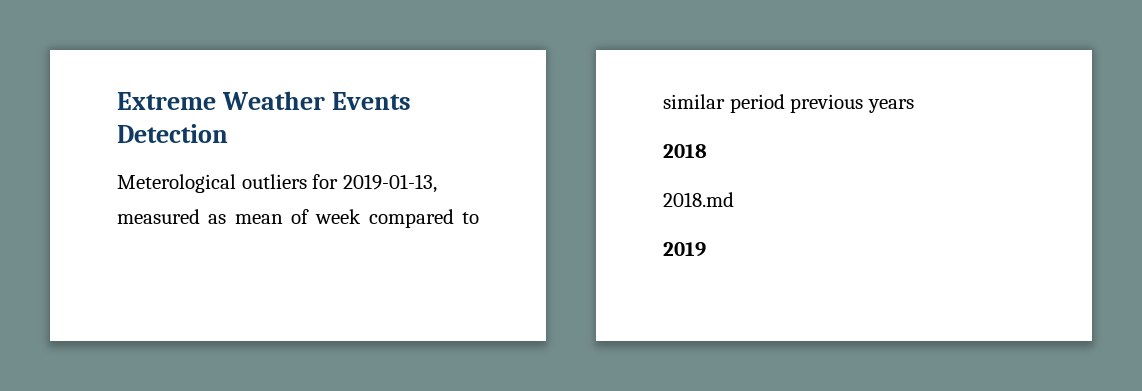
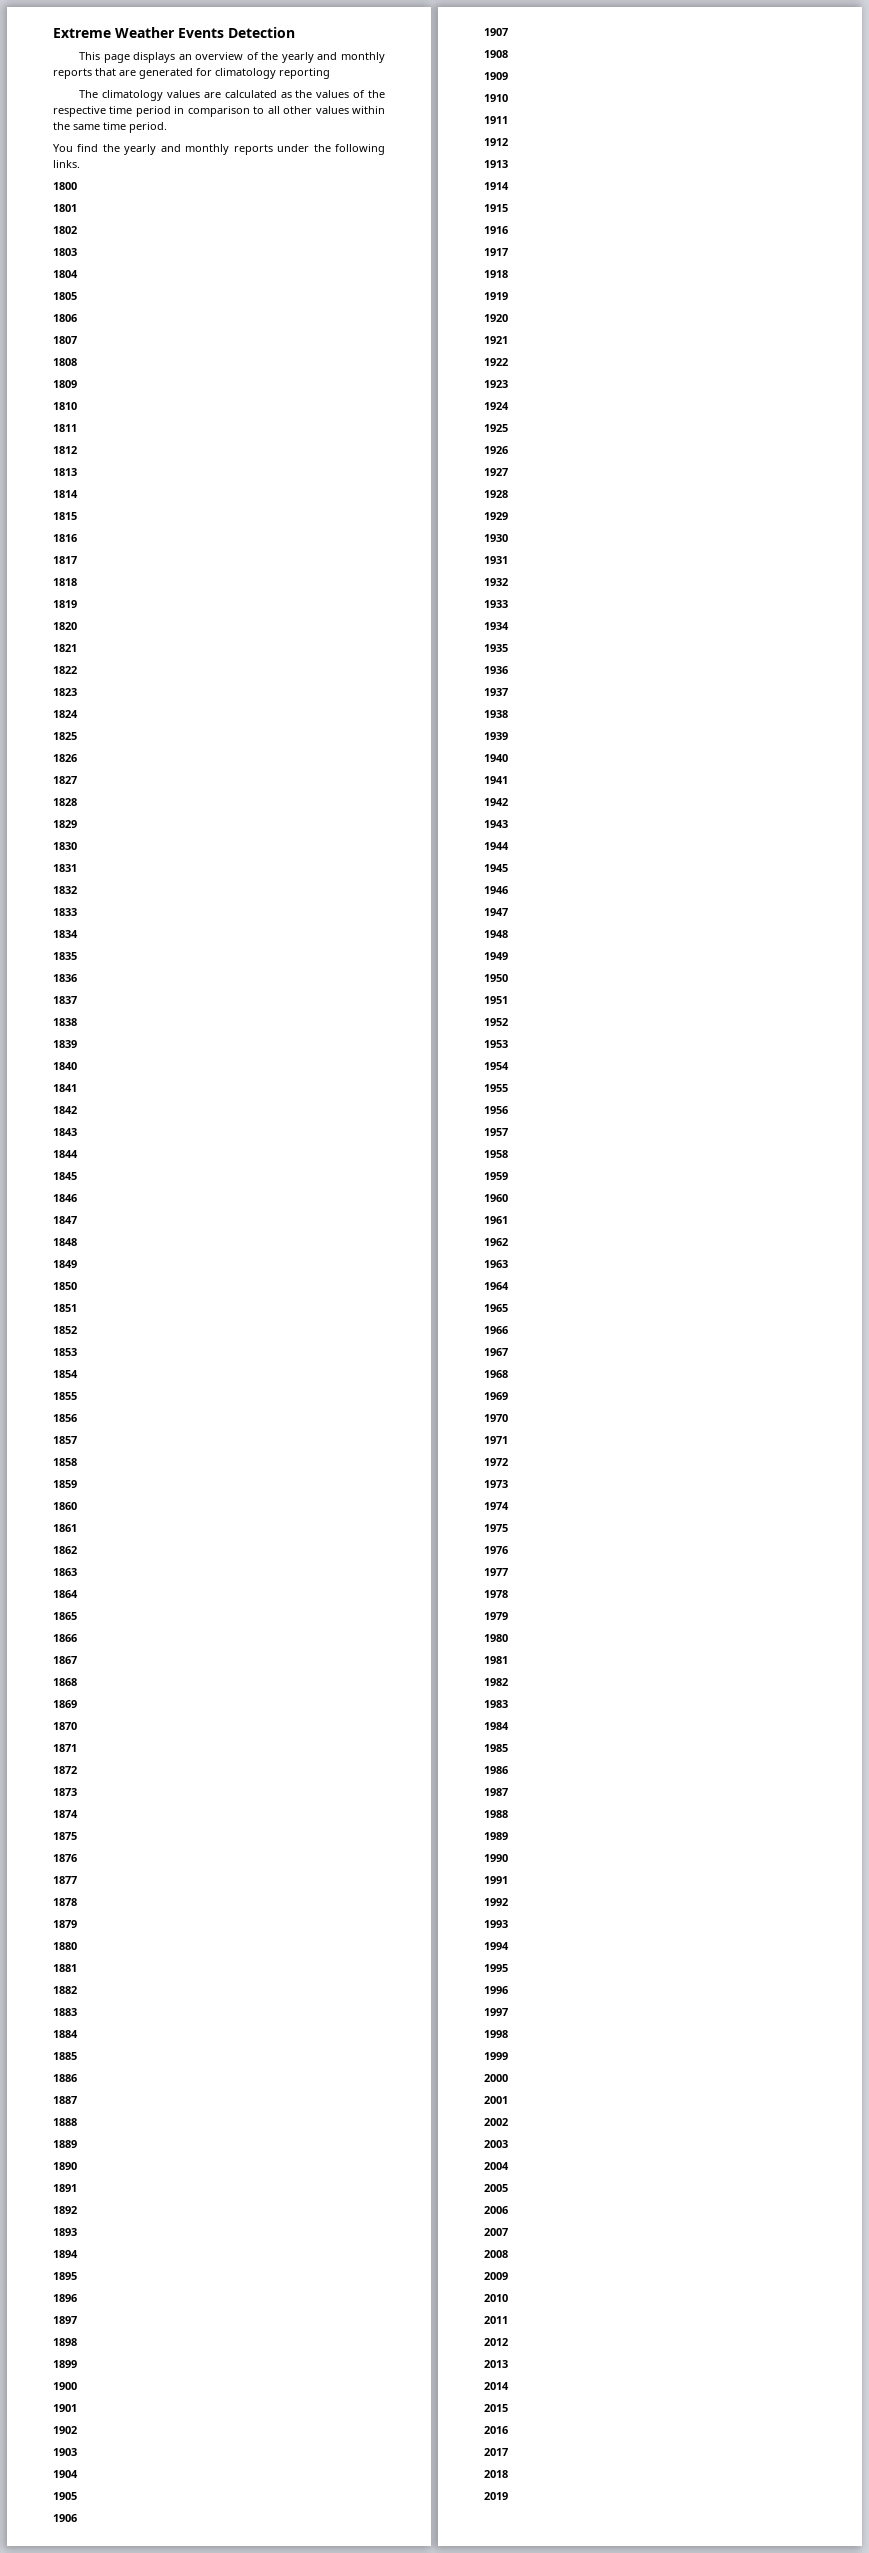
[117,174,437,193] [117,209,480,228] [663,94,914,113] Meterological outliers for 2019-01-13, measured as mean of week compared to similar period previous years -> [79,52,385,63] [53,68,330,79] [79,90,386,101] [53,106,386,117] [53,122,167,133] [53,144,386,155] [53,160,80,168] [53,182,77,190] [53,204,77,212] [53,226,77,234] [53,248,77,256] [53,270,78,278] [53,292,77,300] [53,314,77,322] [53,336,77,344] [53,358,77,366] [53,380,77,388] [53,402,77,410] [53,424,77,432] [53,446,77,454] [53,468,77,476] [53,490,78,498] [53,512,77,520] [53,534,77,542] [53,556,77,564] [53,578,77,586] [53,600,77,608] [53,622,77,630] [53,644,77,652] [53,666,77,674] [53,688,77,696] [53,710,78,718] [53,732,77,740] [53,754,77,762] [53,776,77,784] [53,798,77,806] [53,820,77,828] [53,842,77,850] [53,864,77,872] [53,886,77,894] [53,908,77,916] [53,930,78,938] [53,952,77,960] [53,974,77,982] [53,996,77,1004] [53,1018,77,1026] [53,1040,77,1048] [53,1062,77,1070] [53,1084,77,1092] [53,1106,77,1114] [53,1128,77,1136] [53,1150,78,1158] [53,1172,77,1180] [53,1194,77,1202] [53,1216,77,1224] [53,1238,77,1246] [53,1260,77,1268] [53,1282,77,1290] [53,1304,77,1312] [53,1326,77,1334] [53,1348,77,1356] [53,1370,78,1378] [53,1392,77,1400] [53,1414,77,1422] [53,1436,77,1444] [53,1458,77,1466] [53,1480,77,1488] [53,1502,77,1510] [53,1524,77,1532] [53,1546,77,1554] [53,1568,77,1576] [53,1590,78,1598] [53,1612,77,1620] [53,1634,77,1642] [53,1656,77,1664] [53,1678,77,1686] [53,1700,77,1708] [53,1722,77,1730] [53,1744,77,1752] [53,1766,77,1774] [53,1788,77,1796] [53,1810,78,1818] [53,1832,77,1840] [53,1854,77,1862] [53,1876,77,1884] [53,1898,77,1906] [53,1920,77,1928] [53,1942,77,1950] [53,1964,77,1972] [53,1986,77,1994] [53,2008,77,2016] [53,2030,78,2038] [53,2052,77,2060] [53,2074,77,2082] [53,2096,77,2104] [53,2118,77,2126] [53,2140,77,2148] [53,2162,77,2170] [53,2184,77,2192] [53,2206,77,2214] [53,2228,77,2236] [53,2250,78,2258] [53,2272,77,2280] [53,2294,77,2302] [53,2316,77,2324] [53,2338,77,2346] [53,2360,77,2368] [53,2382,77,2390] [53,2404,77,2412] [53,2426,77,2434] [53,2448,77,2456] [53,2470,78,2478] [53,2492,77,2500] [53,2514,77,2522] [484,28,508,36] [484,50,508,58] [484,72,508,80] [484,94,508,102] [484,116,508,124] [484,138,508,146] [484,160,508,168] [484,182,509,190] [484,204,508,212] [484,226,508,234] [484,248,508,256] [484,270,508,278] [484,292,508,300] [484,314,508,322] [484,336,508,344] [484,358,508,366] [484,380,508,388] [484,402,509,410] [484,424,508,432] [484,446,508,454] [484,468,508,476] [484,490,508,498] [484,512,508,520] [484,534,508,542] [484,556,508,564] [484,578,508,586] [484,600,508,608] [484,622,509,630] [484,644,508,652] [484,666,508,674] [484,688,508,696] [484,710,508,718] [484,732,508,740] [484,754,508,762] [484,776,508,784] [484,798,508,806] [484,820,508,828] [484,842,509,850] [484,864,508,872] [484,886,508,894] [484,908,508,916] [484,930,508,938] [484,952,508,960] [484,974,508,982] [484,996,508,1004] [484,1018,508,1026] [484,1040,508,1048] [484,1062,509,1070] [484,1084,508,1092] [484,1106,508,1114] [484,1128,508,1136] [484,1150,508,1158] [484,1172,508,1180] [484,1194,508,1202] [484,1216,508,1224] [484,1238,508,1246] [484,1260,508,1268] [484,1282,509,1290] [484,1304,508,1312] [484,1326,508,1334] [484,1348,508,1356] [484,1370,508,1378] [484,1392,508,1400] [484,1414,508,1422] [484,1436,508,1444] [484,1458,508,1466] [484,1480,508,1488] [484,1502,509,1510] [484,1524,508,1532] [484,1546,508,1554] [484,1568,508,1576] [484,1590,508,1598] [484,1612,508,1620] [484,1634,508,1642] [484,1656,508,1664] [484,1678,508,1686] [484,1700,508,1708] [484,1722,509,1730] [484,1744,508,1752] [484,1766,508,1774] [484,1788,508,1796] [484,1810,508,1818] [484,1832,508,1840] [484,1854,508,1862] [484,1876,508,1884] [484,1898,508,1906] [484,1920,508,1928] [484,1942,509,1950] [484,1964,508,1972] [484,1986,508,1994] [484,2008,508,2016] [484,2030,508,2038] [484,2052,508,2060] [484,2074,508,2082] [484,2096,508,2104] [484,2118,508,2126] [484,2140,508,2148] [484,2162,509,2170] [484,2184,508,2192] [484,2206,508,2214] [484,2228,508,2236] [484,2250,508,2258] [484,2272,508,2280] [484,2294,508,2302] [484,2316,508,2324] [484,2338,508,2346] [484,2360,508,2368] [484,2382,509,2390] [484,2404,508,2412] [484,2426,508,2434] [484,2448,508,2456] This page displays an overview of the yearly and monthly reports that are generated for climatology reporting // The climatology values are calculated as the values of the respective time period in comparison to all other values within the same time period. // You find the yearly and monthly reports under the following links. // 1800 // 1801 // 1802 // 1803 // 1804 // 1805 // 1806 // 1807 // 1808 // 1809 // 1810 // 1811 // 1812 // 1813 // 1814 // 1815 // 1816 // 1817 // 1818 // 1819 // 1820 // 1821 // 1822 // 1823 // 1824 // 1825 // 1826 // 1827 // 1828 // 1829 // 1830 // 1831 // 1832 // 1833 // 1834 // 1835 // 1836 // 1837 // 1838 // 1839 // 1840 // 1841 // 1842 // 1843 // 1844 // 1845 // 1846 // 1847 // 1848 // 1849 // 1850 // 1851 // 1852 // 1853 // 1854 // 1855 // 1856 // 1857 // 1858 // 1859 // 1860 // 1861 // 1862 // 1863 // 1864 // 1865 // 1866 // 1867 // 1868 // 1869 // 1870 // 1871 // 1872 // 1873 // 1874 // 1875 // 1876 // 1877 // 1878 // 1879 // 1880 // 1881 // 1882 // 1883 // 1884 // 1885 // 1886 // 1887 // 1888 // 1889 // 1890 // 1891 // 1892 // 1893 // 1894 // 1895 // 1896 // 1897 // 1898 // 1899 // 1900 // 1901 // 1902 // 1903 // 1904 // 1905 // 1906 // 1907 // 1908 // 1909 // 1910 // 1911 // 1912 // 1913 // 1914 // 1915 // 1916 // 1917 // 1918 // 1919 // 1920 // 1921 // 1922 // 1923 // 1924 // 1925 // 1926 // 1927 // 1928 // 1929 // 1930 // 1931 // 1932 // 1933 // 1934 // 1935 // 1936 // 1937 // 1938 // 1939 // 1940 // 1941 // 1942 // 1943 // 1944 // 1945 // 1946 // 1947 // 1948 // 1949 // 1950 // 1951 // 1952 // 1953 // 1954 // 1955 // 1956 // 1957 // 1958 // 1959 // 1960 // 1961 // 1962 // 1963 // 1964 // 1965 // 1966 // 1967 // 1968 // 1969 // 1970 // 1971 // 1972 // 1973 // 1974 // 1975 // 1976 // 1977 // 1978 // 1979 // 1980 // 1981 // 1982 // 1983 // 1984 // 1985 // 1986 // 1987 // 1988 // 1989 // 1990 // 1991 // 1992 // 1993 // 1994 // 1995 // 1996 // 1997 // 1998 // 1999 // 2000 // 2001 // 2002 // 2003 // 2004 // 2005 // 2006 // 2007 // 2008 // 2009 // 2010 // 2011 // 2012 // 2013 // 2014 // 2015 // 2016 // 2017
[663,192,734,207] // 2018.md -> (508, 2474) none

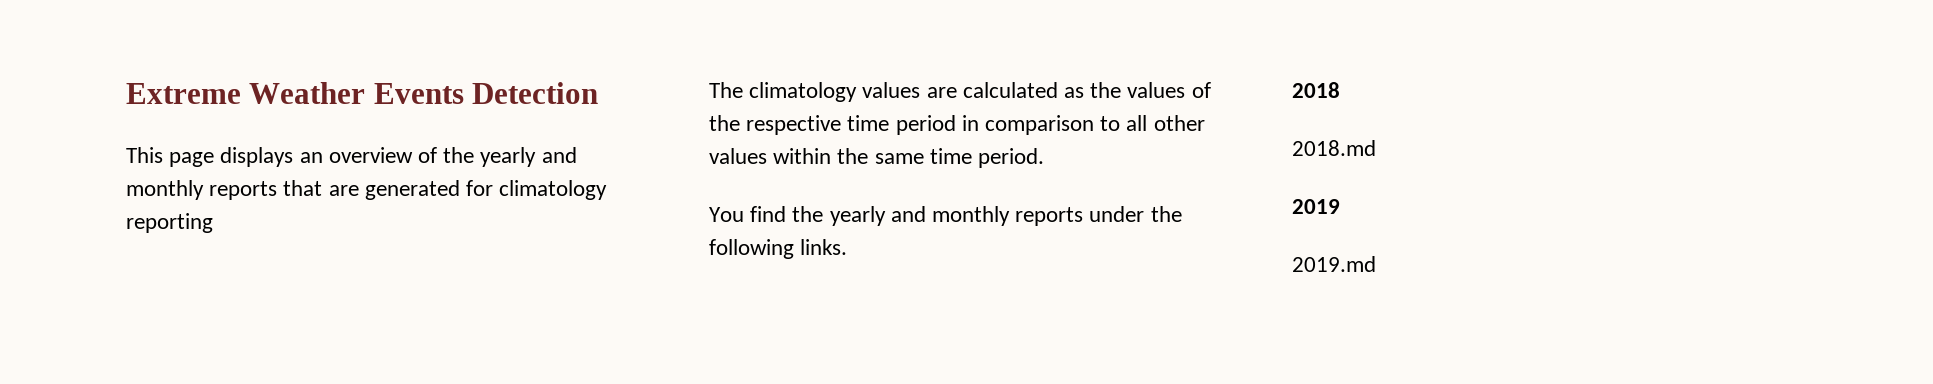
[53,182,77,190] [53,204,77,212] [53,226,77,234] [53,248,77,256] [53,270,78,278] [53,292,77,300] [53,314,77,322] [53,336,77,344] [53,358,77,366] [53,380,77,388] [53,402,77,410] [53,424,77,432] [53,446,77,454] [53,468,77,476] [53,490,78,498] [53,512,77,520] [53,534,77,542] [53,556,77,564] [53,578,77,586] [53,600,77,608] [53,622,77,630] [53,644,77,652] [53,666,77,674] [53,688,77,696] [53,710,78,718] [53,732,77,740] [53,754,77,762] [53,776,77,784] [53,798,77,806] [53,820,77,828] [53,842,77,850] [53,864,77,872] [53,886,77,894] [53,908,77,916] [53,930,78,938] [53,952,77,960] [53,974,77,982] [53,996,77,1004] [53,1018,77,1026] [53,1040,77,1048] [53,1062,77,1070] [53,1084,77,1092] [53,1106,77,1114] [53,1128,77,1136] [53,1150,78,1158] [53,1172,77,1180] [53,1194,77,1202] [53,1216,77,1224] [53,1238,77,1246] [53,1260,77,1268] [53,1282,77,1290] [53,1304,77,1312] [53,1326,77,1334] [53,1348,77,1356] [53,1370,78,1378] [53,1392,77,1400] [53,1414,77,1422] [53,1436,77,1444] [53,1458,77,1466] [53,1480,77,1488] [53,1502,77,1510] [53,1524,77,1532] [53,1546,77,1554] [53,1568,77,1576] [53,1590,78,1598] [53,1612,77,1620] [53,1634,77,1642] [53,1656,77,1664] [53,1678,77,1686] [53,1700,77,1708] [53,1722,77,1730] [53,1744,77,1752] [53,1766,77,1774] [53,1788,77,1796] [53,1810,78,1818] [53,1832,77,1840] [53,1854,77,1862] [53,1876,77,1884] [53,1898,77,1906] [53,1920,77,1928] [53,1942,77,1950] [53,1964,77,1972] [53,1986,77,1994] [53,2008,77,2016] [53,2030,78,2038] [53,2052,77,2060] [53,2074,77,2082] [53,2096,77,2104] [53,2118,77,2126] [53,2140,77,2148] [53,2162,77,2170] [53,2184,77,2192] [53,2206,77,2214] [53,2228,77,2236] [53,2250,78,2258] [53,2272,77,2280] [53,2294,77,2302] [53,2316,77,2324] [53,2338,77,2346] [53,2360,77,2368] [53,2382,77,2390] [53,2404,77,2412] [53,2426,77,2434] [53,2448,77,2456] [53,2470,78,2478] [53,2492,77,2500] [53,2514,77,2522] [484,28,508,36] [484,50,508,58] [484,72,508,80] [484,94,508,102] [484,116,508,124] [484,138,508,146] [484,160,508,168] [484,182,509,190] [484,204,508,212] [484,226,508,234] [484,248,508,256] [484,270,508,278] [484,292,508,300] [484,314,508,322] [484,336,508,344] [484,358,508,366] [484,380,508,388] [484,402,509,410] [484,424,508,432] [484,446,508,454] [484,468,508,476] [484,490,508,498] [484,512,508,520] [484,534,508,542] [484,556,508,564] [484,578,508,586] [484,600,508,608] [484,622,509,630] [484,644,508,652] [484,666,508,674] [484,688,508,696] [484,710,508,718] [484,732,508,740] [484,754,508,762] [484,776,508,784] [484,798,508,806] [484,820,508,828] [484,842,509,850] [484,864,508,872] [484,886,508,894] [484,908,508,916] [484,930,508,938] [484,952,508,960] [484,974,508,982] [484,996,508,1004] [484,1018,508,1026] [484,1040,508,1048] [484,1062,509,1070] [484,1084,508,1092] [484,1106,508,1114] [484,1128,508,1136] [484,1150,508,1158] [484,1172,508,1180] [484,1194,508,1202] [484,1216,508,1224] [484,1238,508,1246] [484,1260,508,1268] [484,1282,509,1290] [484,1304,508,1312] [484,1326,508,1334] [484,1348,508,1356] [484,1370,508,1378] [484,1392,508,1400] [484,1414,508,1422] [484,1436,508,1444] [484,1458,508,1466] [484,1480,508,1488] [484,1502,509,1510] [484,1524,508,1532] [484,1546,508,1554] [484,1568,508,1576] [484,1590,508,1598] [484,1612,508,1620] [484,1634,508,1642] [484,1656,508,1664] [484,1678,508,1686] [484,1700,508,1708] [484,1722,509,1730] [484,1744,508,1752] [484,1766,508,1774] [484,1788,508,1796] [484,1810,508,1818] [484,1832,508,1840] [484,1854,508,1862] [484,1876,508,1884] [484,1898,508,1906] [484,1920,508,1928] [484,1942,509,1950] [484,1964,508,1972] [484,1986,508,1994] [484,2008,508,2016] [484,2030,508,2038] [484,2052,508,2060] [484,2074,508,2082] [484,2096,508,2104] [484,2118,508,2126] [484,2140,508,2148] [484,2162,509,2170] [484,2184,508,2192] [484,2206,508,2214] [484,2228,508,2236] [484,2250,508,2258] [484,2272,508,2280] [484,2294,508,2302] [484,2316,508,2324] [484,2338,508,2346] [484,2360,508,2368] [484,2382,509,2390] [484,2404,508,2412] [484,2426,508,2434] [484,2448,508,2456] // 1800 // 1801 // 1802 // 1803 // 1804 // 1805 // 1806 // 1807 // 1808 // 1809 // 1810 // 1811 // 1812 // 1813 // 1814 // 1815 // 1816 // 1817 // 1818 // 1819 // 1820 // 1821 // 1822 // 1823 // 1824 // 1825 // 1826 // 1827 // 1828 // 1829 // 1830 // 1831 // 1832 // 1833 // 1834 // 1835 // 1836 // 1837 // 1838 // 1839 // 1840 // 1841 // 1842 // 1843 // 1844 // 1845 // 1846 // 1847 // 1848 // 1849 // 1850 // 1851 // 1852 // 1853 // 1854 // 1855 // 1856 // 1857 // 1858 // 1859 // 1860 // 1861 // 1862 // 1863 // 1864 // 1865 // 1866 // 1867 // 1868 // 1869 // 1870 // 1871 // 1872 // 1873 // 1874 // 1875 // 1876 // 1877 // 1878 // 1879 // 1880 // 1881 // 1882 // 1883 // 1884 // 1885 // 1886 // 1887 // 1888 // 1889 // 1890 // 1891 // 1892 // 1893 // 1894 // 1895 // 1896 // 1897 // 1898 // 1899 // 1900 // 1901 // 1902 // 1903 // 1904 // 1905 // 1906 // 1907 // 1908 // 1909 // 1910 // 1911 // 1912 // 1913 // 1914 // 1915 // 1916 // 1917 // 1918 // 1919 // 1920 // 1921 // 1922 // 1923 // 1924 // 1925 // 1926 // 1927 // 1928 // 1929 // 1930 // 1931 // 1932 // 1933 // 1934 // 1935 // 1936 // 1937 // 1938 // 1939 // 1940 // 1941 // 1942 // 1943 // 1944 // 1945 // 1946 // 1947 // 1948 // 1949 // 1950 // 1951 // 1952 // 1953 // 1954 // 1955 // 1956 // 1957 // 1958 // 1959 // 1960 // 1961 // 1962 // 1963 // 1964 // 1965 // 1966 // 1967 // 1968 // 1969 // 1970 // 1971 // 1972 // 1973 // 1974 // 1975 // 1976 // 1977 // 1978 // 1979 // 1980 // 1981 // 1982 // 1983 // 1984 // 1985 // 1986 // 1987 // 1988 // 1989 // 1990 // 1991 // 1992 // 1993 // 1994 // 1995 // 1996 // 1997 // 1998 // 1999 // 2000 // 2001 // 2002 // 2003 // 2004 // 2005 // 2006 // 2007 // 2008 // 2009 // 2010 // 2011 // 2012 // 2013 // 2014 // 2015 // 2016 // 2017 -> (848, 247) none
(508, 2474) none -> [1292,140,1376,156] // 2018.md
(508, 2496) none -> [1292,256,1376,272] // 2019.md

